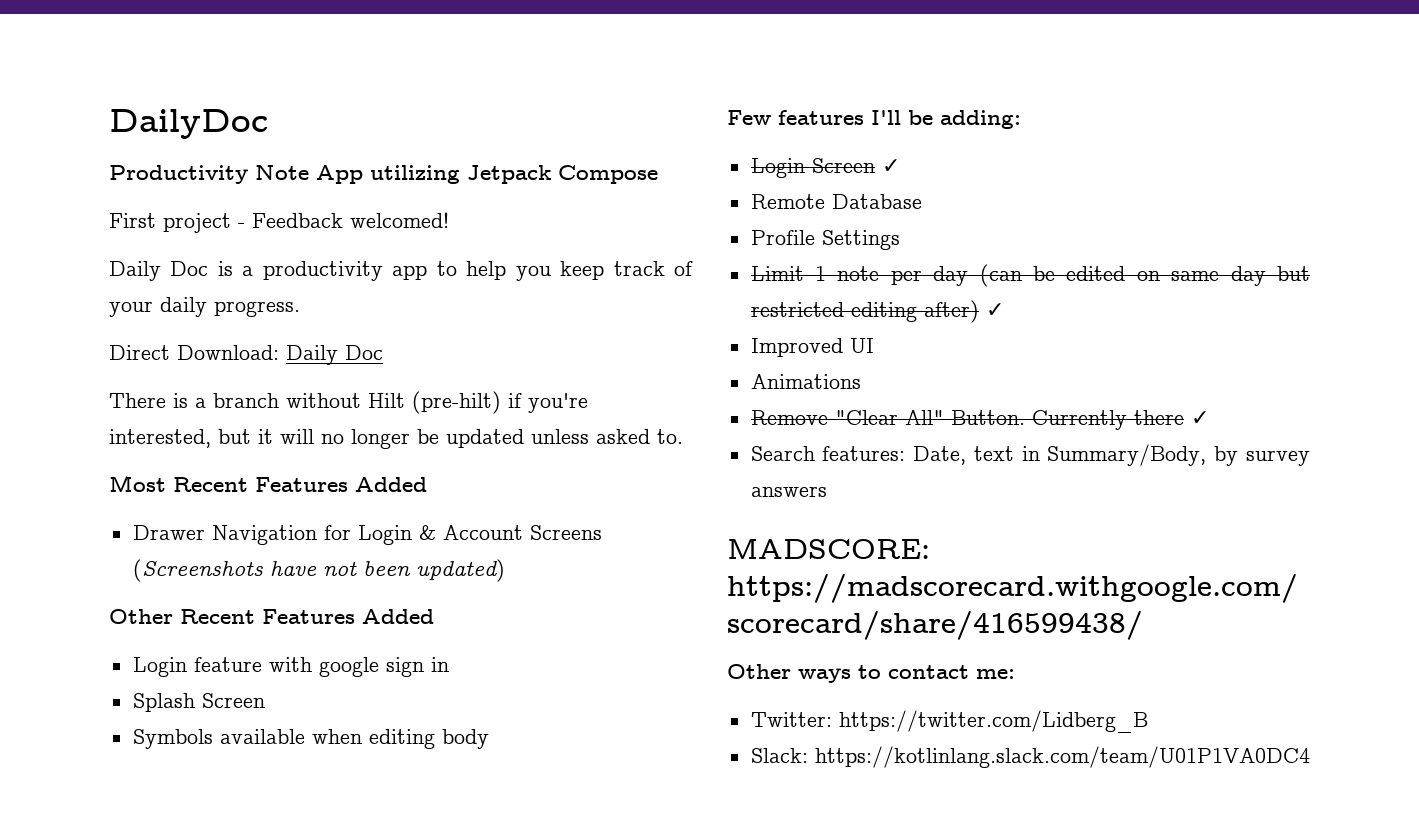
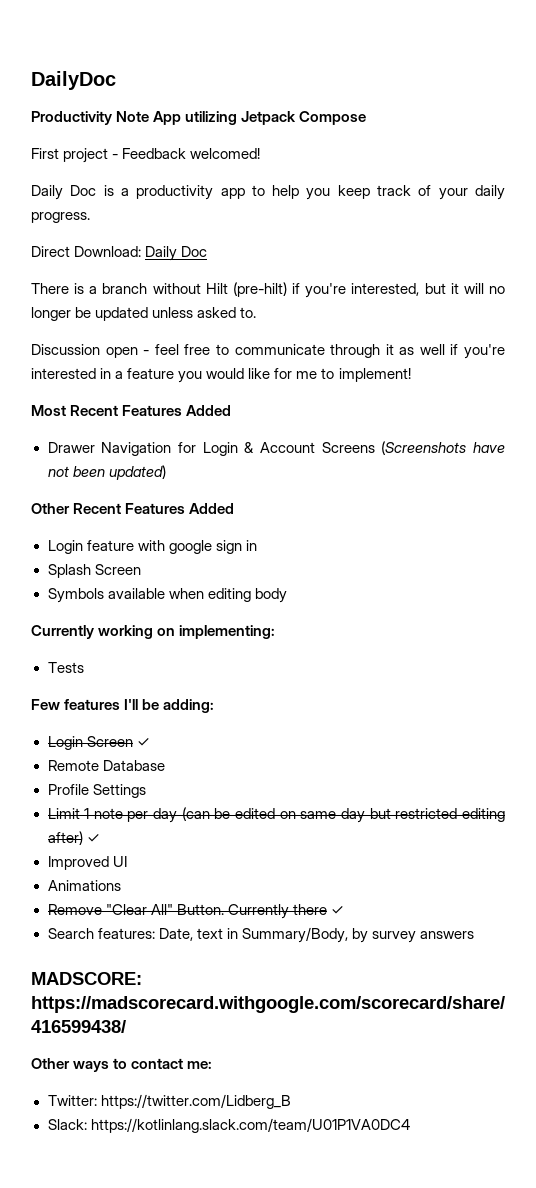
(683, 436) none -> [31,344,505,359] [31,368,411,383] // Discussion open - feel free to communicate through it as well if you're interested in a feature you would like for me to implement!
(489, 739) none -> [31,625,276,639] [47,662,84,673] // Currently working on implementing: // Tests

